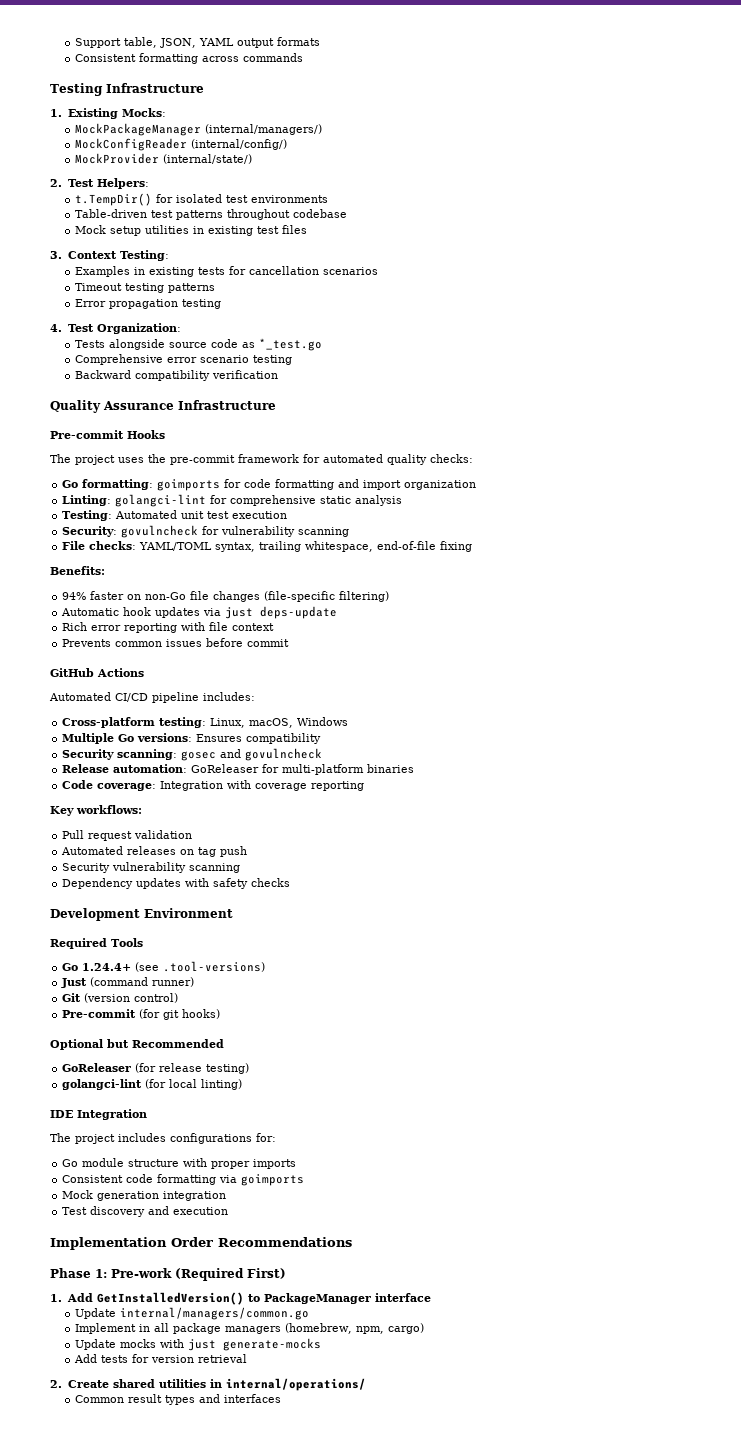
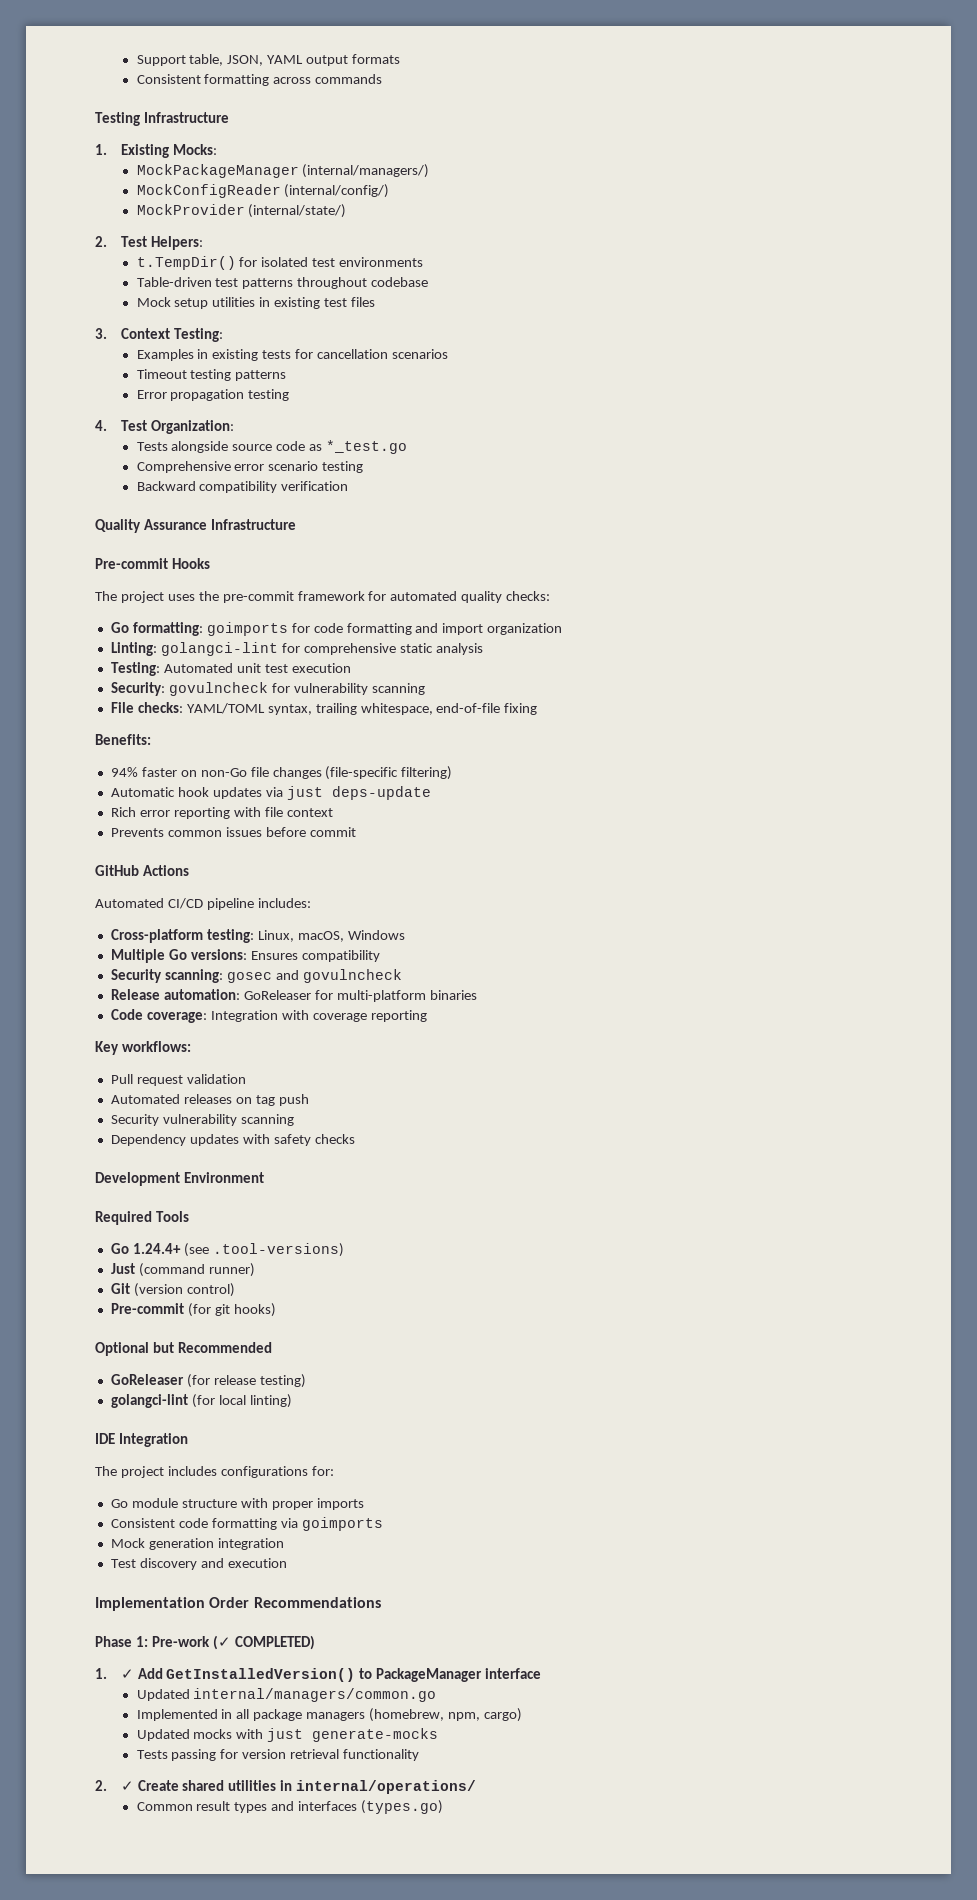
[175,1268,286,1281] [50,1294,62,1302] (Required First) // 1. -> [213,1635,316,1650] [95,1668,134,1679] (✓ COMPLETED) // 1. ✓
[75,1308,117,1319] Update -> [136,1689,190,1701] Updated
[75,1323,137,1334] Implement -> [136,1709,218,1721] Implemented
[75,1339,117,1350] Update -> [136,1729,190,1741] Updated
[74,1354,129,1363] Add tests -> [136,1749,217,1761] Tests passing
[50,1380,62,1388] // 2. -> [343,1749,420,1761] [95,1780,134,1791] functionality // 2. ✓
(282, 1398) none -> [361,1800,444,1814] (types.go)

